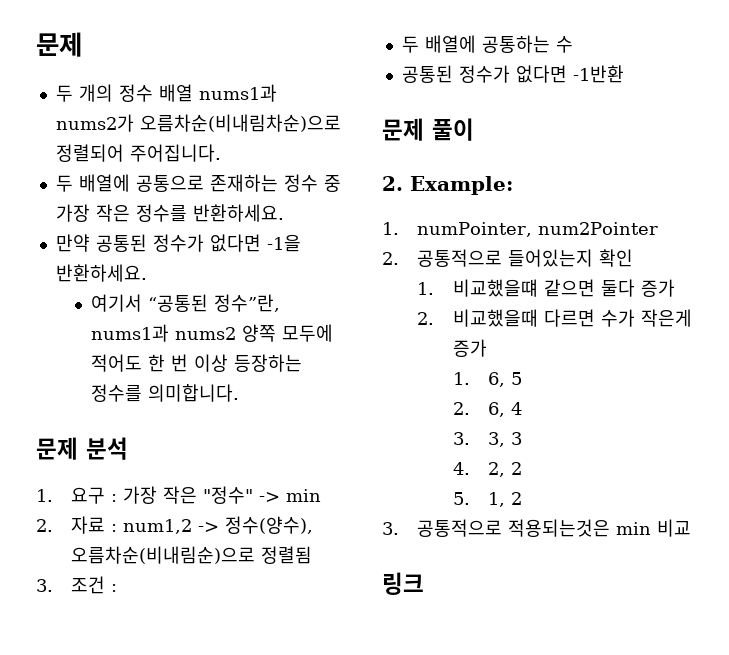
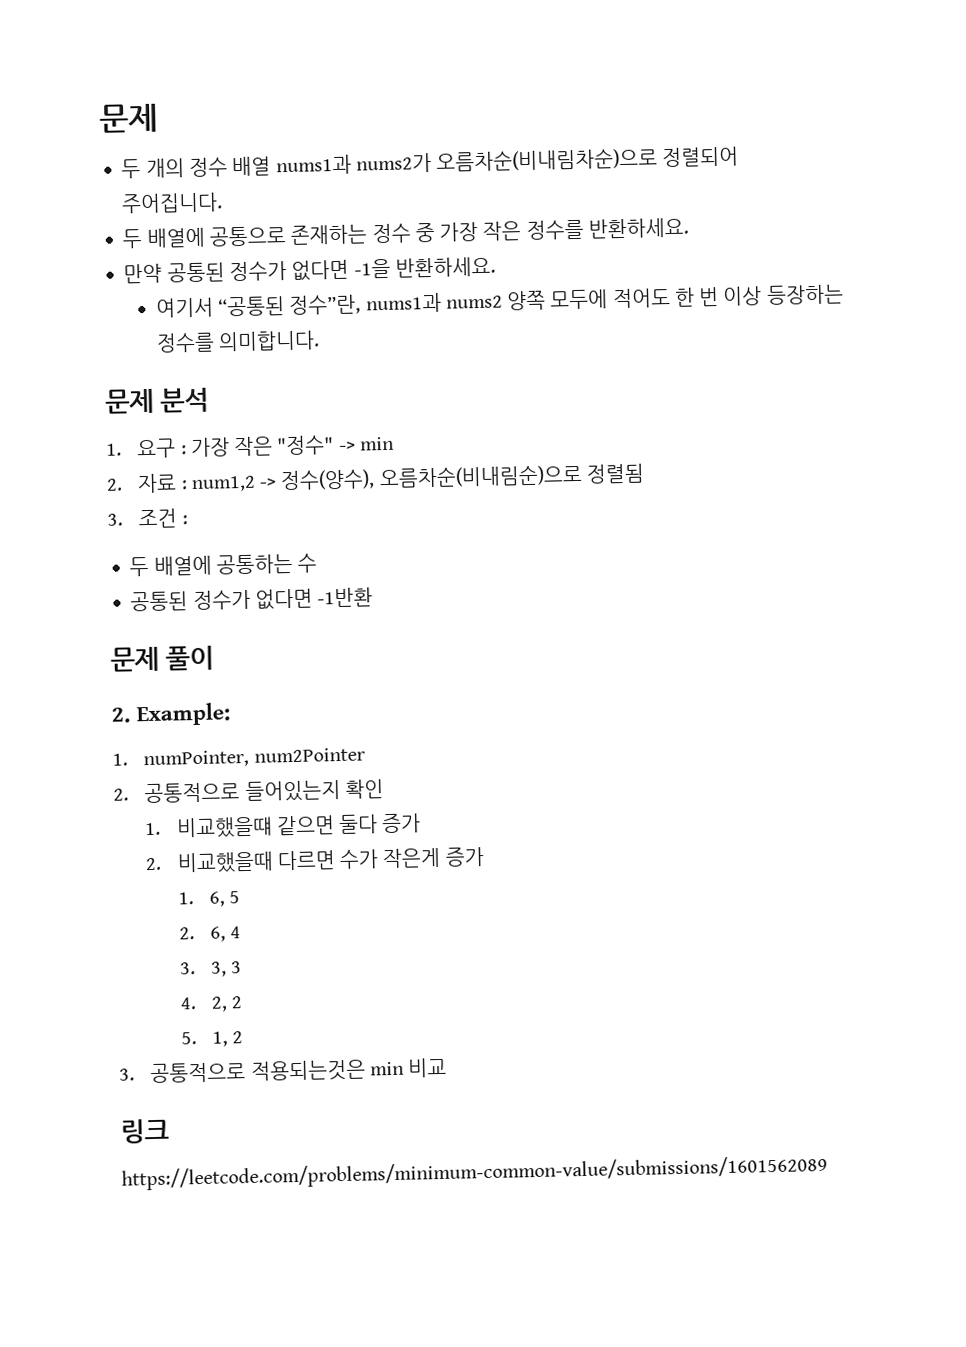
(424, 583) none -> [121,1154,828,1191] // https://leetcode.com/problems/minimum-common-value/submissions/1601562089

